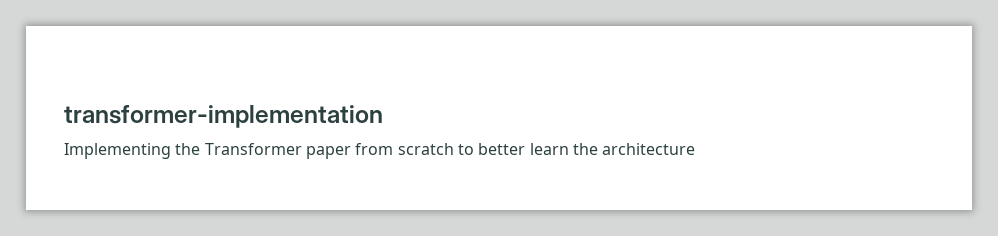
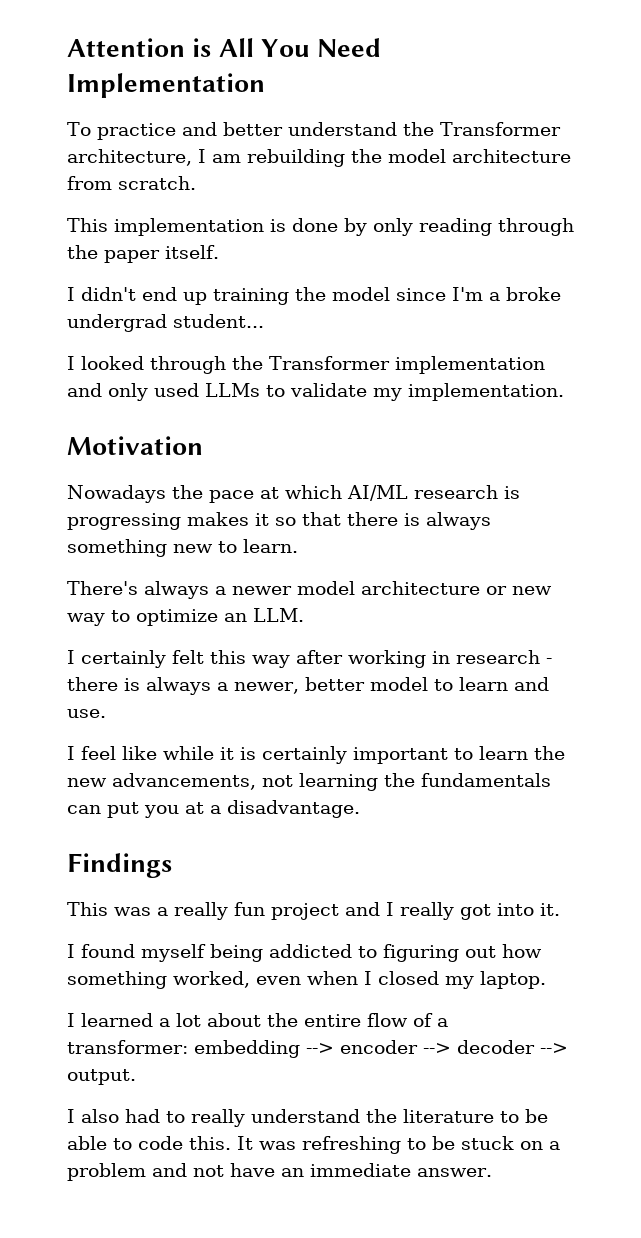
[64,105,383,128] [64,143,696,159] transformer-implementation // Implementing the Transformer paper from scratch to better learn the architecture -> [67,38,382,57] [67,73,265,98] [67,122,561,140] [67,149,571,167] [67,176,196,190] [67,218,574,236] [67,245,219,263] [67,287,561,305] [67,314,264,332] [67,356,545,374] [67,383,564,401] [67,436,203,455] [67,485,520,503] [67,512,491,530] [67,539,298,557] [67,581,552,599] [67,608,304,626] [67,650,552,668] [67,677,549,695] [67,709,106,718] [67,746,565,764] [67,773,551,791] [67,800,360,818] [67,853,172,878] [67,902,560,920] [67,944,542,962] [67,971,546,989] [67,1013,448,1027] [67,1040,568,1058] [67,1069,136,1085] [67,1109,548,1127] [67,1136,560,1154] [67,1163,492,1181] Attention is All You Need Implementation // To practice and better understand the Transformer architecture, I am rebuilding the model architecture from scratch. // This implementation is done by only reading through the paper itself. // I didn't end up training the model since I'm a broke undergrad student... // I looked through the Transformer implementation and only used LLMs to validate my implementation. // Motivation // Nowadays the pace at which AI/ML research is progressing makes it so that there is always something new to learn. // There's always a newer model architecture or new way to optimize an LLM. // I certainly felt this way after working in research - there is always a newer, better model to learn and use. // I feel like while it is certainly important to learn the new advancements, not learning the fundamentals can put you at a disadvantage. // Findings // This was a really fun project and I really got into it. // I found myself being addicted to figuring out how something worked, even when I closed my laptop. // I learned a lot about the entire flow of a transformer: embedding --> encoder --> decoder --> output. // I also had to really understand the literature to be able to code this. It was refreshing to be stuck on a problem and not have an immediate answer.

